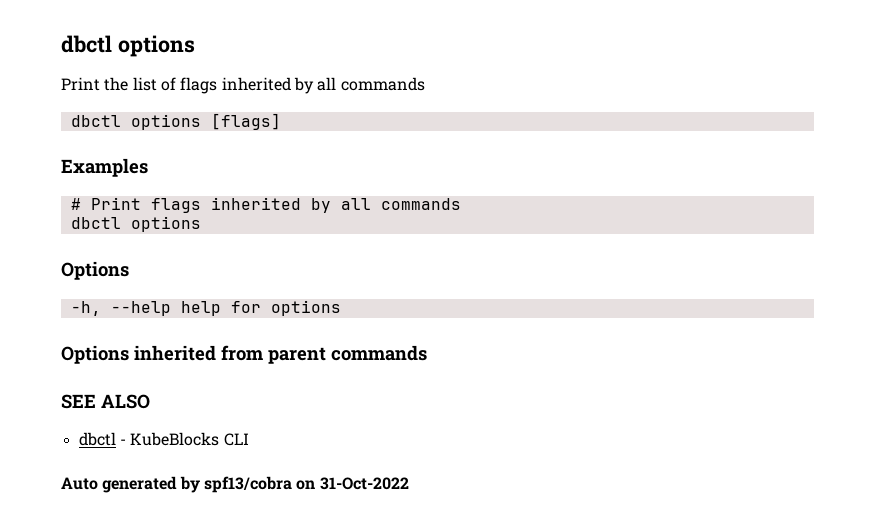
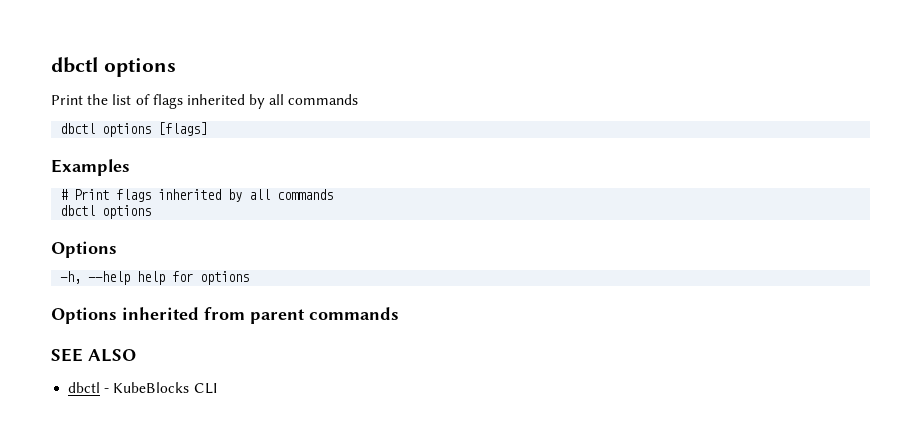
[61,476,409,493] // Auto generated by spf13/cobra on 31-Oct-2022 -> (218, 388) none

